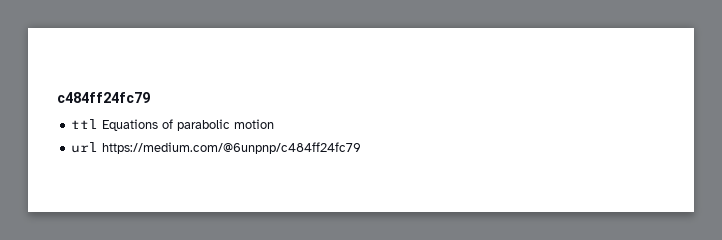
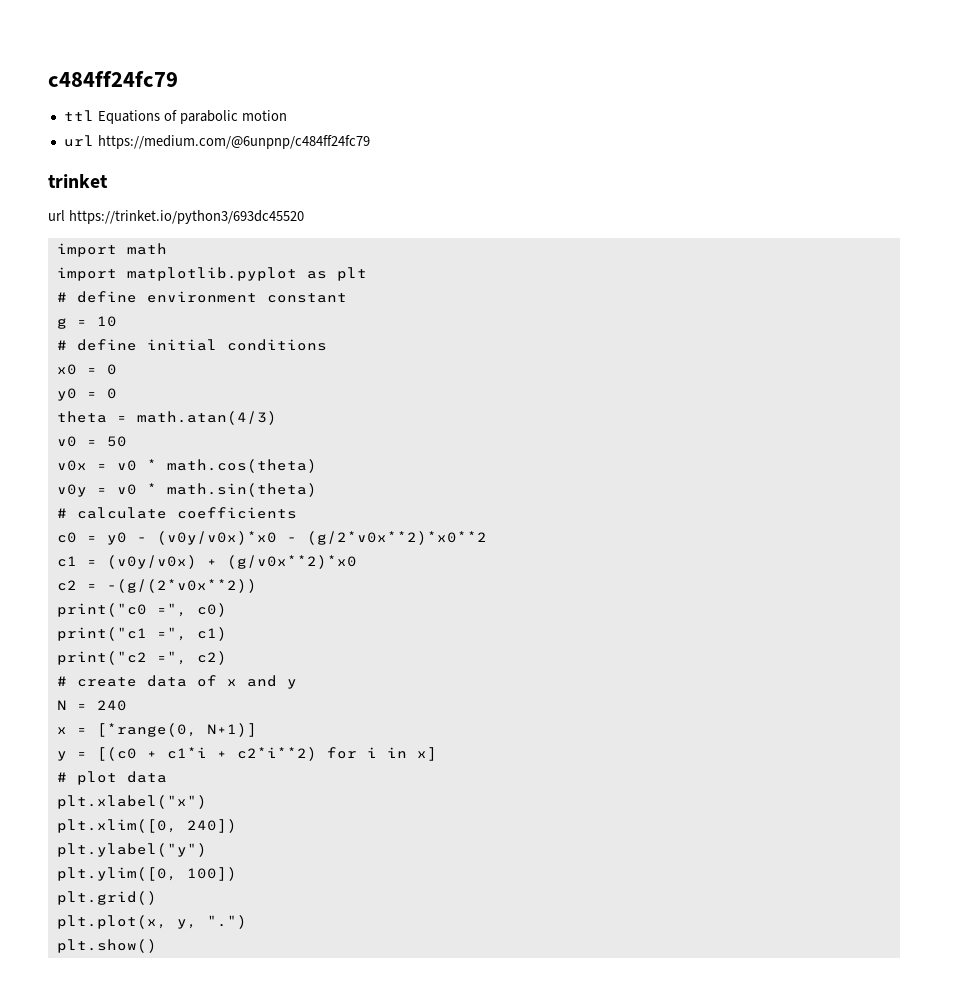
(362, 148) none -> [48,174,108,188] [48,210,304,224] [56,243,167,257] [56,267,367,281] [56,291,347,303] [56,316,117,329] [56,339,327,351] [56,364,117,375] [56,388,117,401] [56,411,277,425] [56,436,127,447] [56,459,317,473] [56,483,317,497] [56,507,297,519] [56,531,487,545] [56,555,357,569] [56,579,257,593] [56,603,227,617] [56,627,227,641] [56,651,227,665] [56,675,297,689] [56,700,127,711] [56,723,257,737] [56,747,437,761] [56,771,167,785] [56,795,207,809] [56,819,237,833] [56,843,207,857] [56,867,237,881] [56,891,157,905] [56,915,247,929] [56,939,157,953] // trinket // url https://trinket.io/python3/693dc45520 // import math // import matplotlib.pyplot as plt // # define environment constant // g = 10 // # define initial conditions // x0 = 0 // y0 = 0 // theta = math.atan(4/3) // v0 = 50 // v0x = v0 * math.cos(theta) // v0y = v0 * math.sin(theta) // # calculate coefficients // c0 = y0 - (v0y/v0x)*x0 - (g/2*v0x**2)*x0**2 // c1 = (v0y/v0x) + (g/v0x**2)*x0 // c2 = -(g/(2*v0x**2)) // print("c0 =", c0) // print("c1 =", c1) // print("c2 =", c2) // # create data of x and y // N = 240 // x = [*range(0, N+1)] // y = [(c0 + c1*i + c2*i**2) for i in x] // # plot data // plt.xlabel("x") // plt.xlim([0, 240]) // plt.ylabel("y") // plt.ylim([0, 100]) // plt.grid() // plt.plot(x, y, ".") // plt.show()

